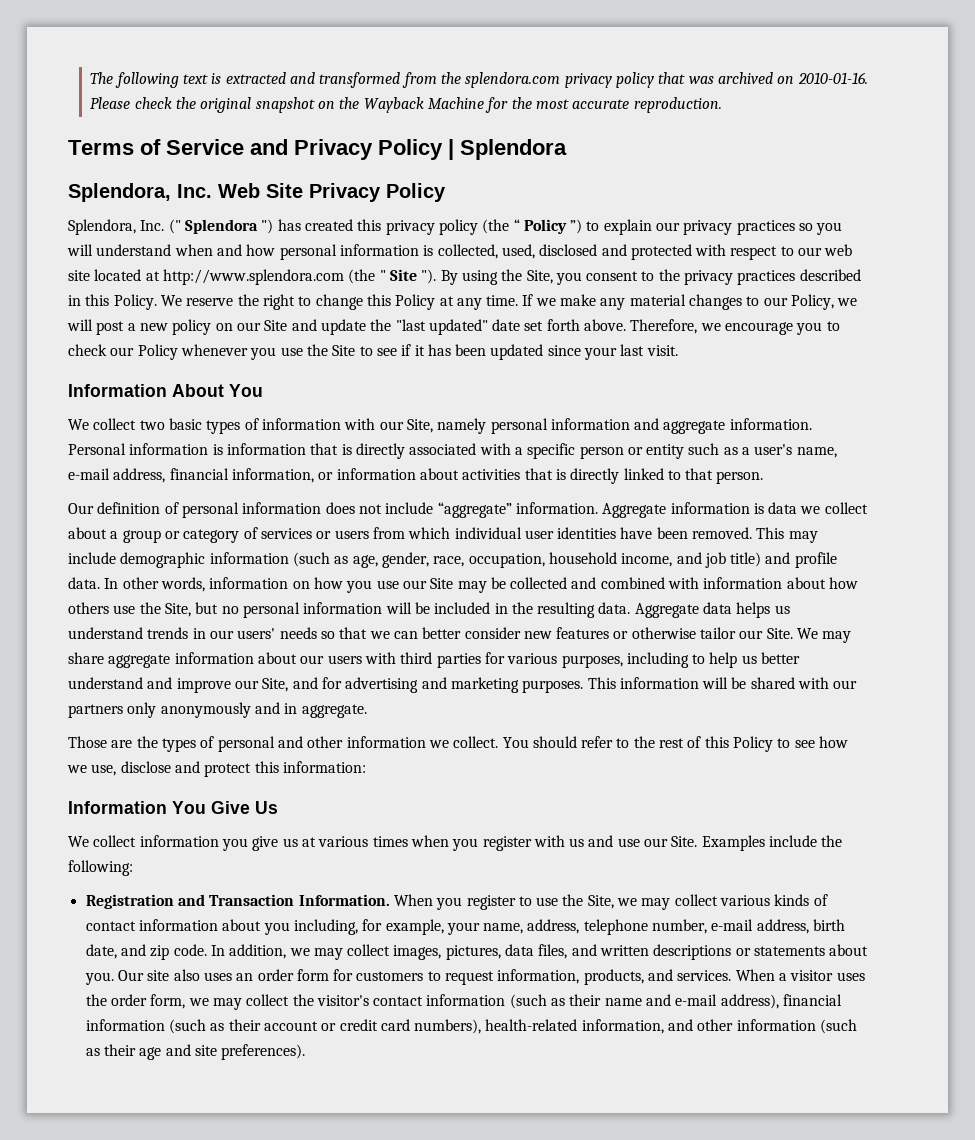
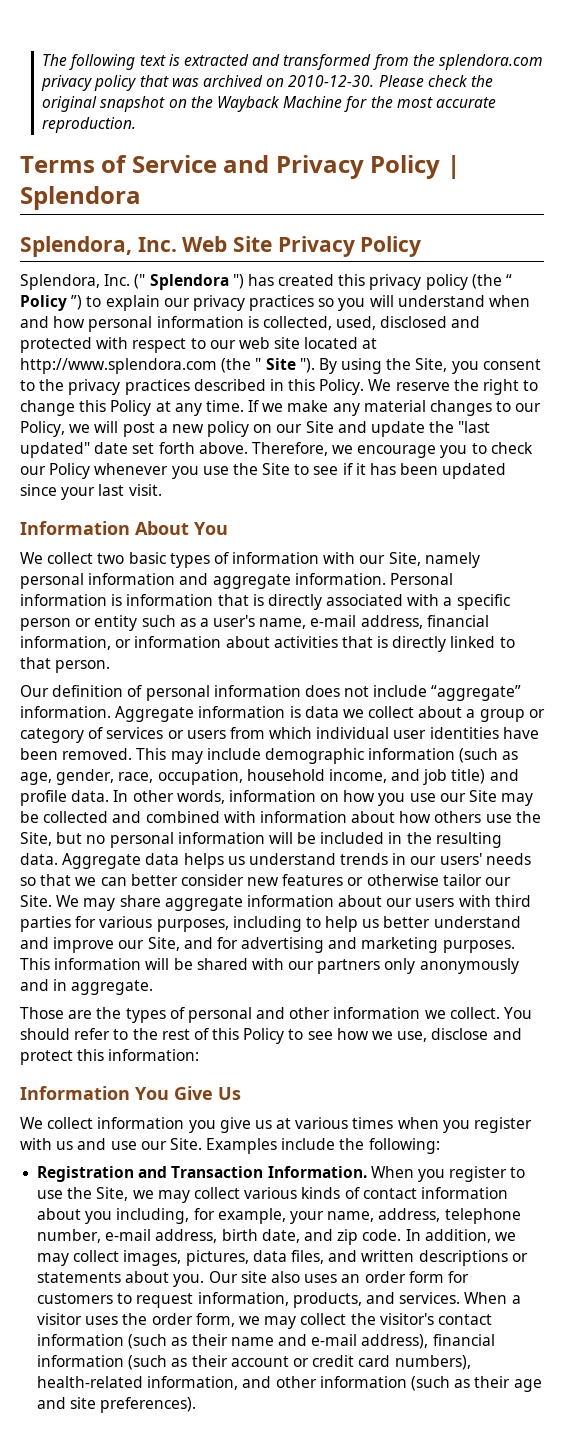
[797,72,868,84] 2010-01-16. -> [288,75,375,87] 2010-12-30.

